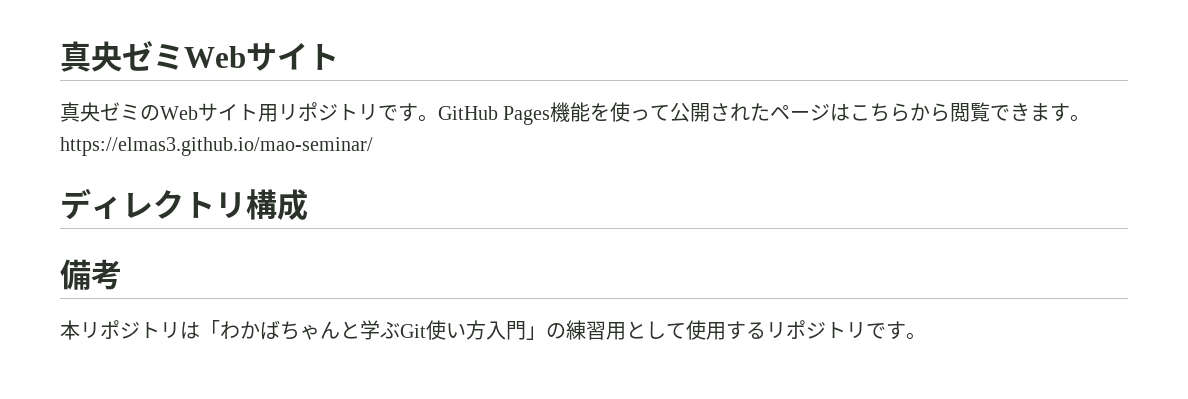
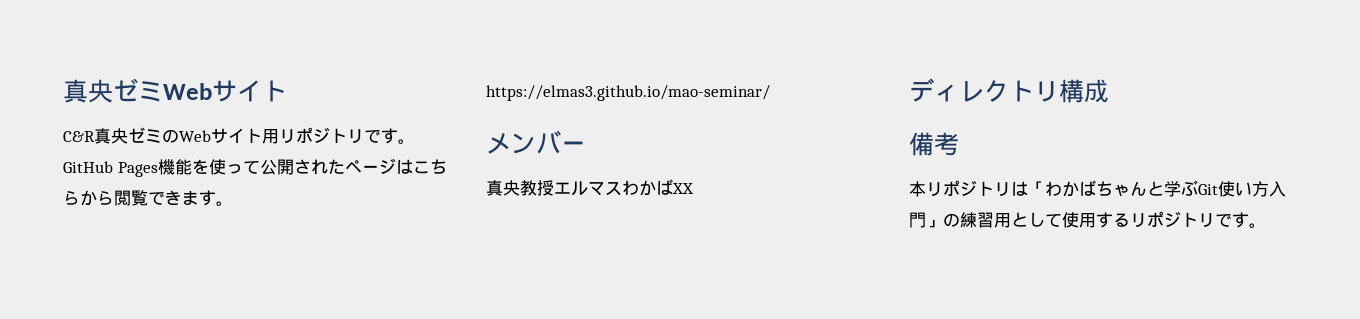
(339, 57) none -> [63,131,95,142] C&R
(373, 146) none -> [486,130,586,154] [486,179,694,196] // メンバー // 真央教授エルマスわかばXX

